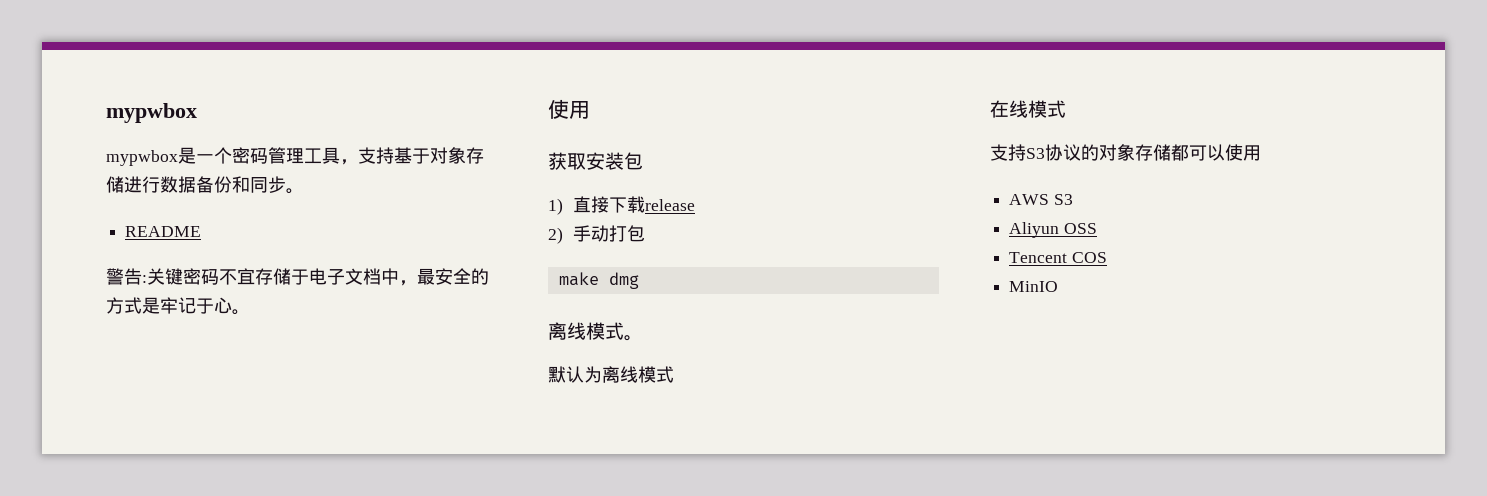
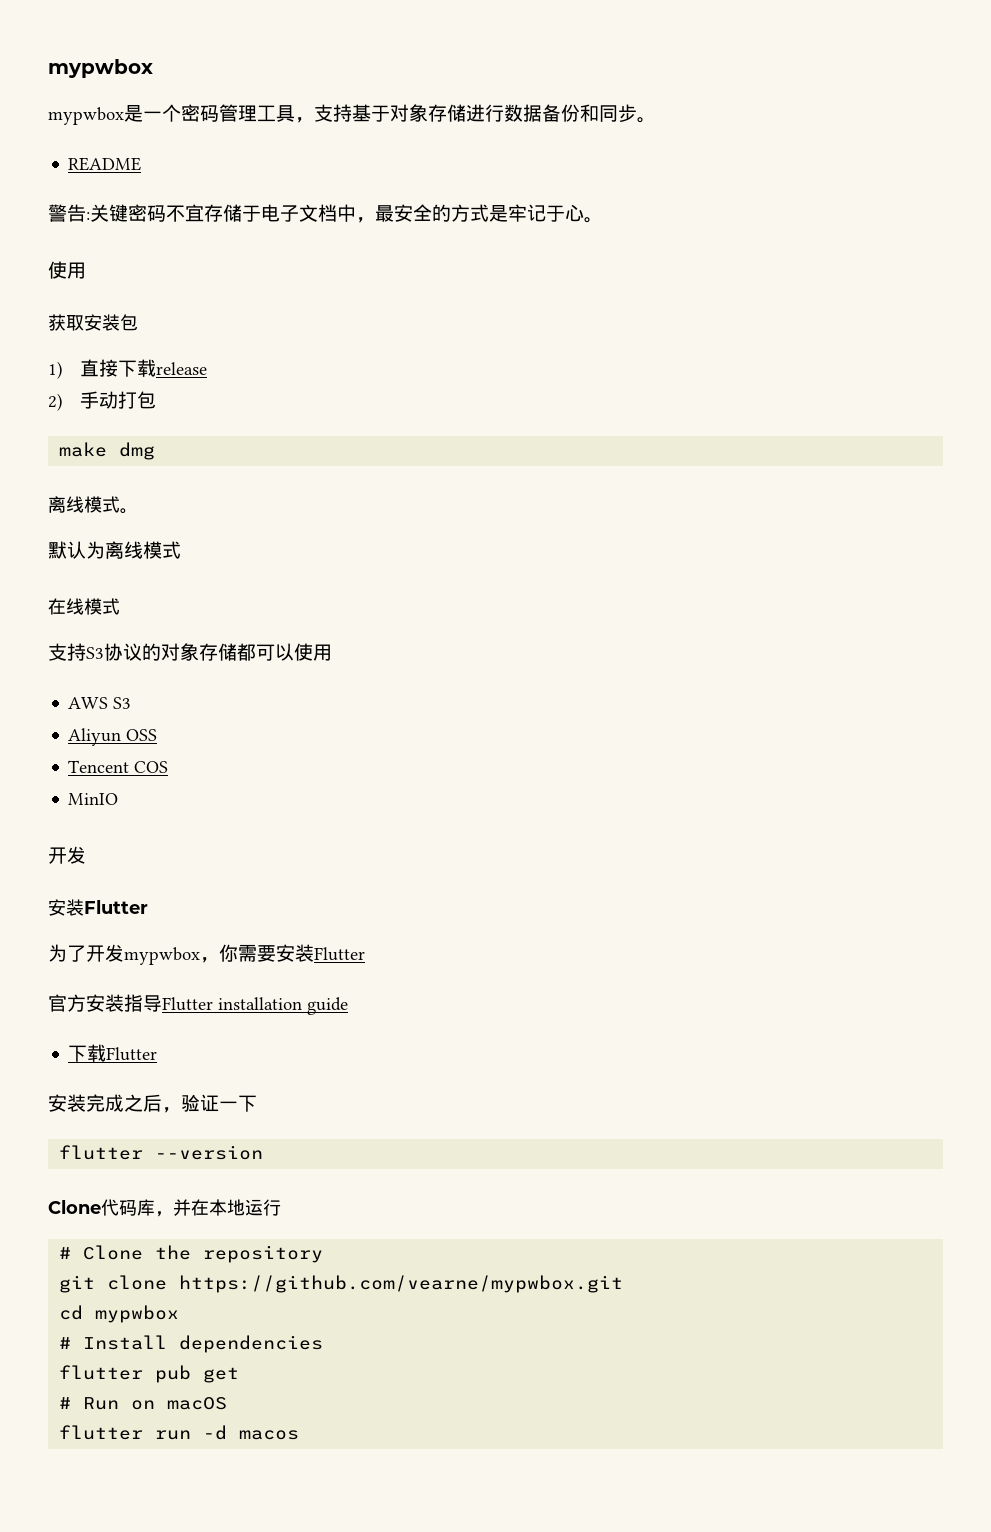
(1059, 286) none -> [48,846,86,864] [48,899,148,916] [48,944,365,965] [48,994,348,1015] [68,1044,158,1062] [48,1094,257,1113] [59,1145,264,1160] [48,1199,281,1217] [59,1245,324,1263] [59,1275,624,1293] [59,1305,180,1323] [59,1335,324,1353] [59,1365,240,1383] [59,1397,228,1410] [59,1425,300,1440] // 开发 // 安装Flutter // 为了开发mypwbox，你需要安装Flutter // 官方安装指导Flutter installation guide // 下载Flutter // 安装完成之后，验证一下 // flutter --version // Clone代码库，并在本地运行 // # Clone the repository // git clone https://github.com/vearne/mypwbox.git // cd mypwbox // # Install dependencies // flutter pub get // # Run on macOS // flutter run -d macos

